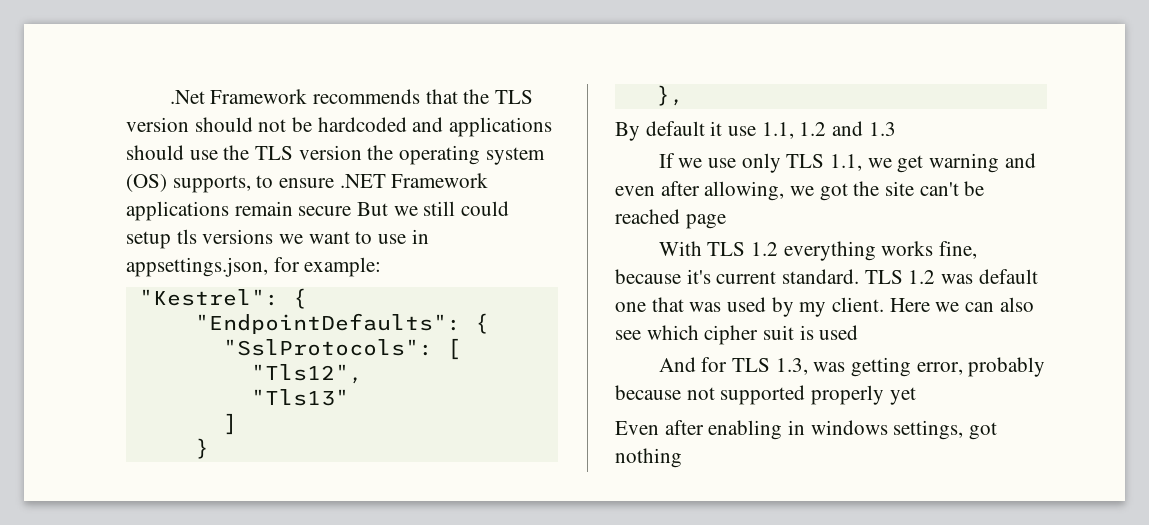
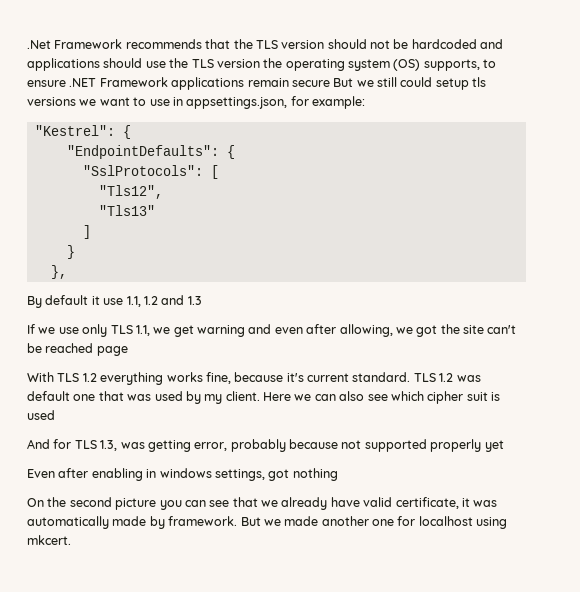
(682, 458) none -> [27,497,498,510] [27,516,508,529] [27,535,71,545] // On the second picture you can see that we already have valid certificate, it was automatically made by framework. But we made another one for localhost using mkcert.

